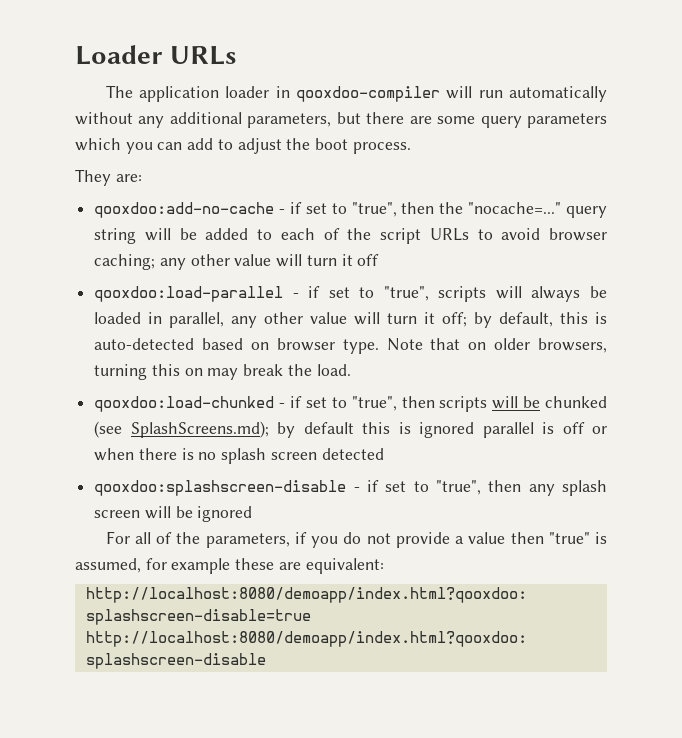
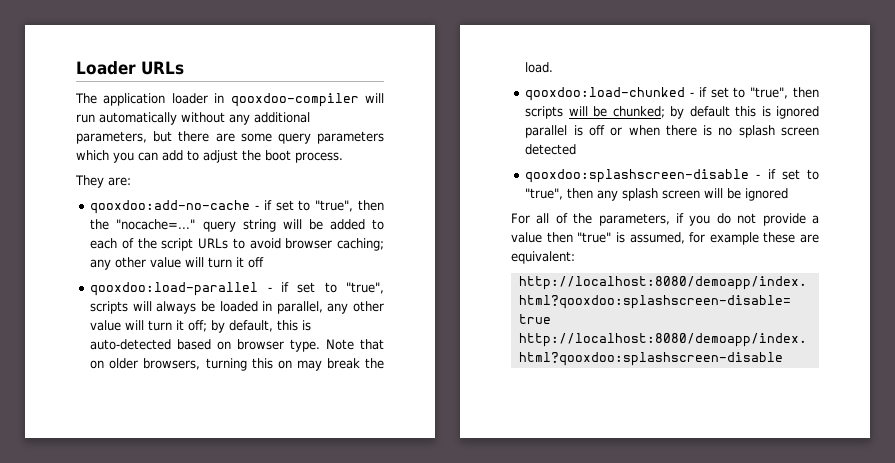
[545,396,607,408] [94,421,269,438] chunked (see SplashScreens.md); -> [612,106,665,118] chunked;

